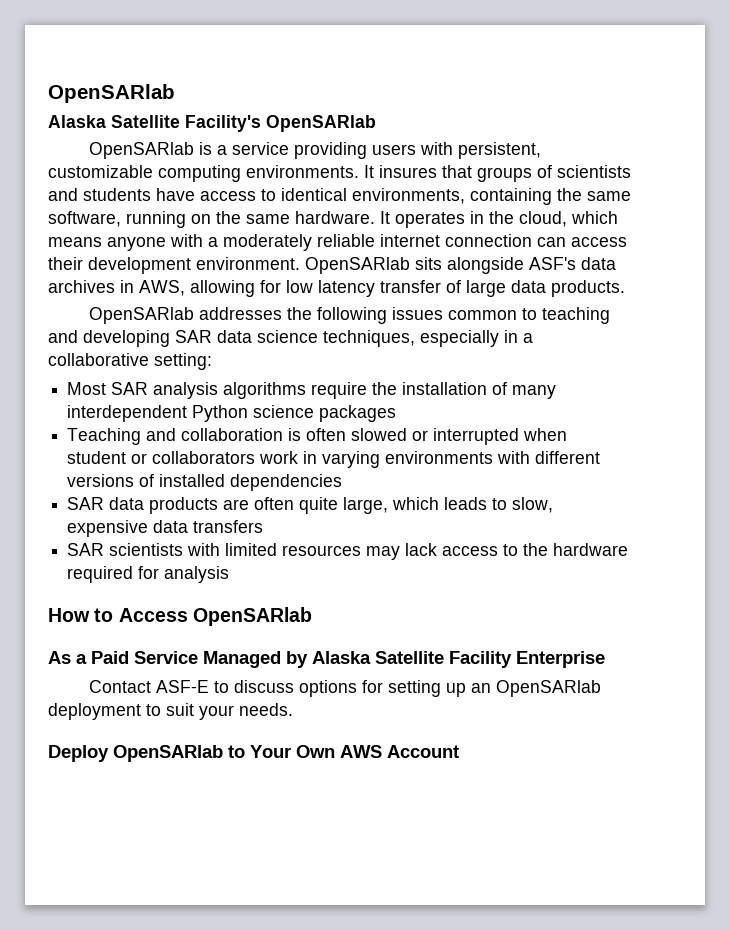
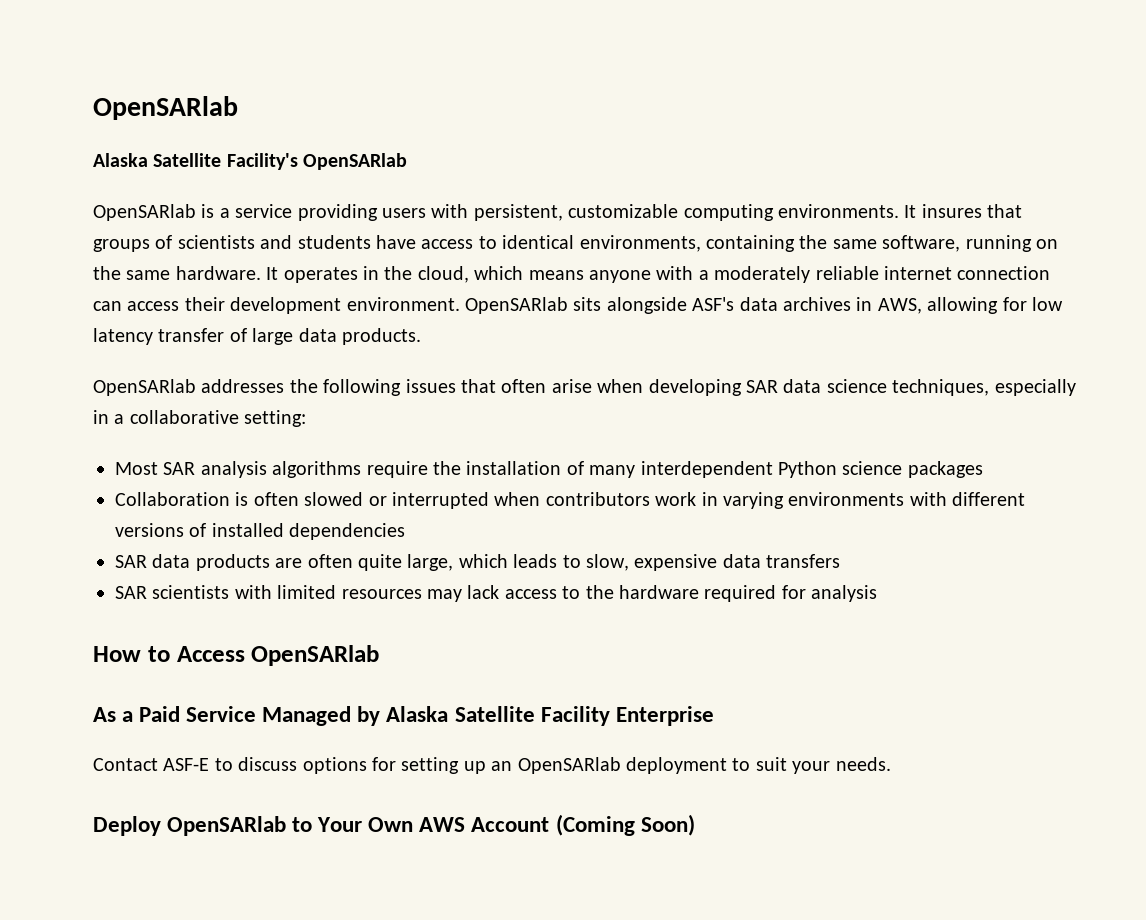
[448,307,611,324] [48,330,78,343] common to teaching and -> [461,379,644,393] that often arise when
[67,428,284,445] Teaching and collaboration -> [115,492,230,506] Collaboration
[67,451,256,464] student or collaborators -> [545,492,650,506] contributors
(459, 751) none -> [555,814,695,836] (Coming Soon)

